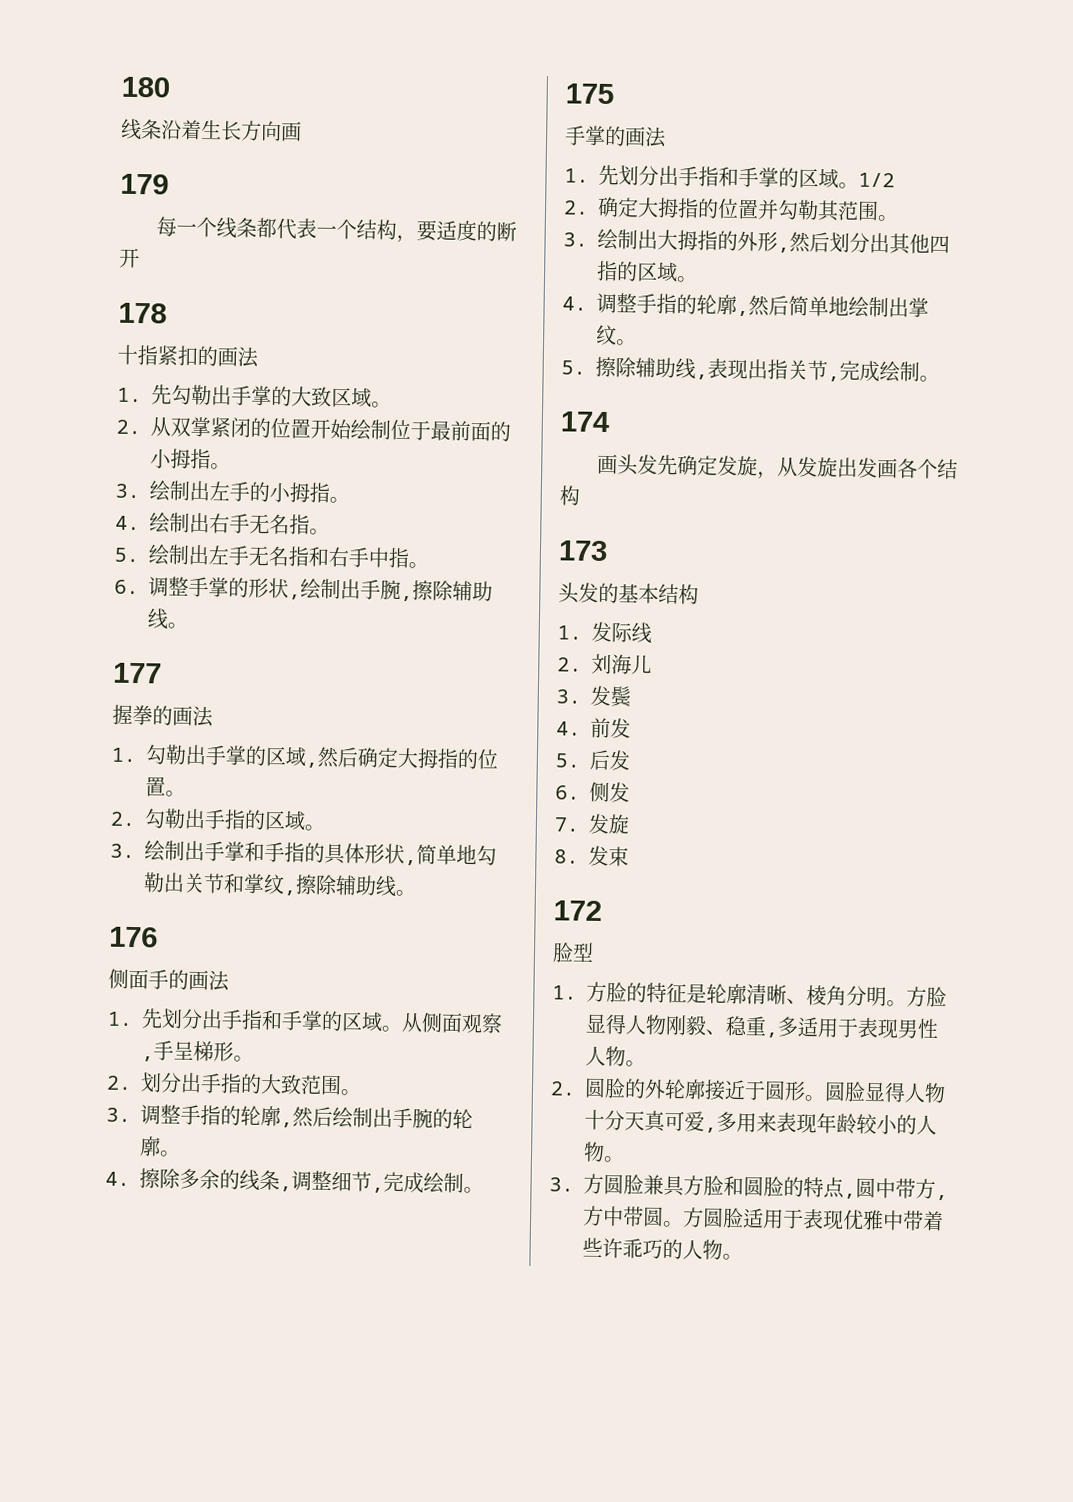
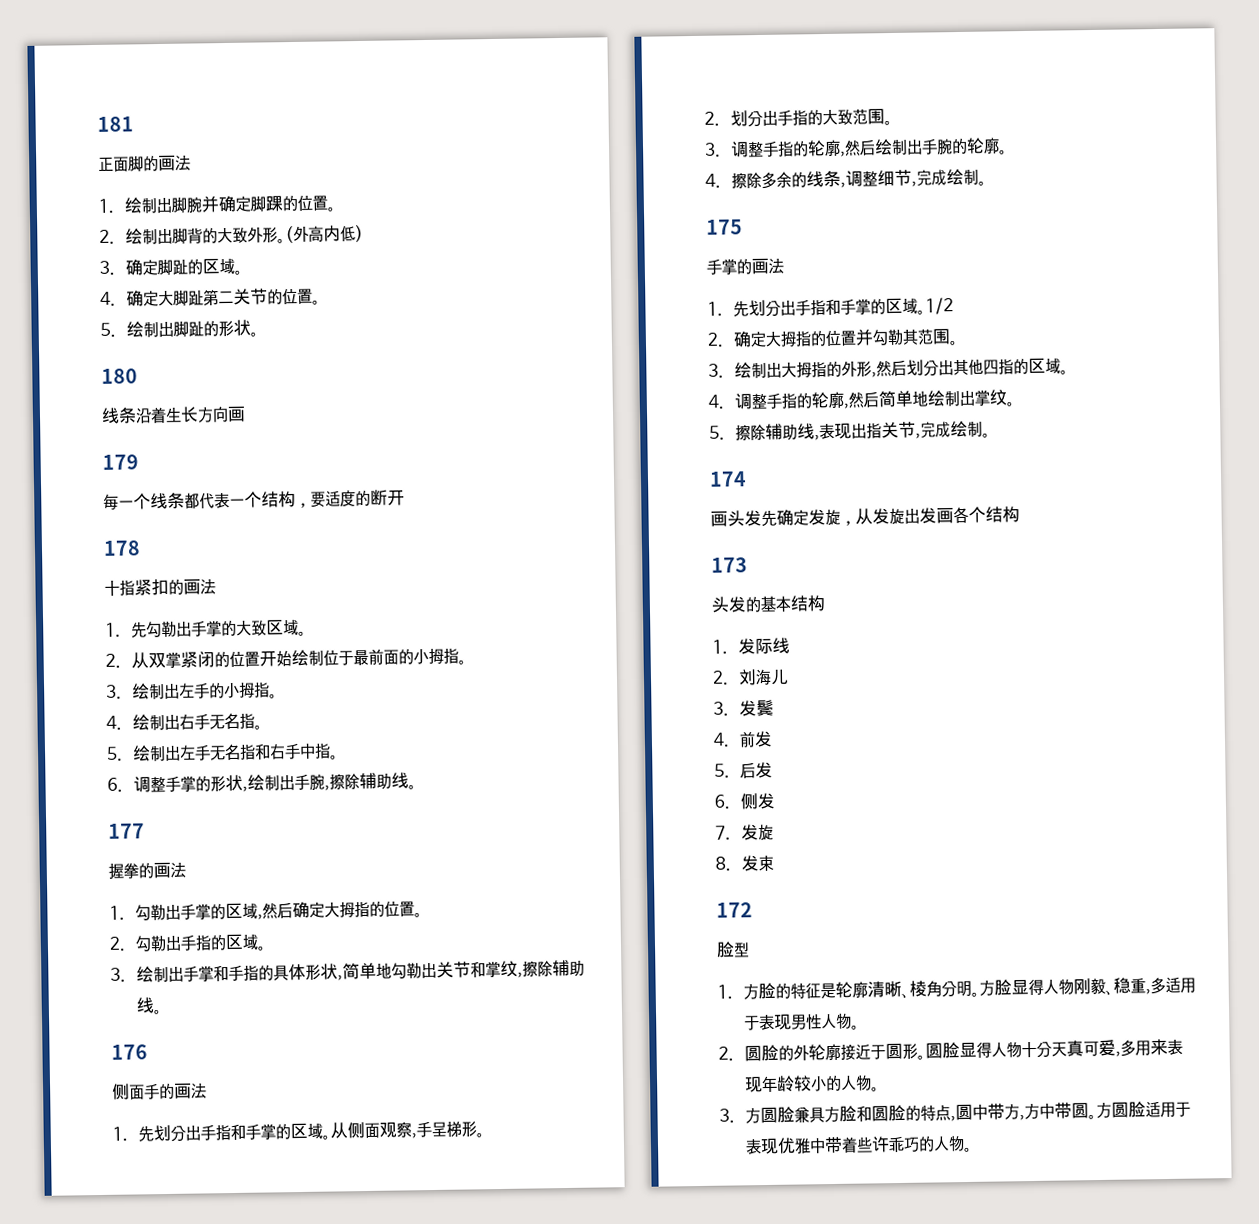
(121, 87) none -> [97,116,134,132] [98,154,191,172] [98,194,337,214] [99,224,365,245] [99,257,244,276] [100,287,322,307] [100,319,260,338] 181 // 正面脚的画法 // 1.绘制出脚腕并确定脚踝的位置。 // 2.绘制出脚背的大致外形。(外高内低) // 3.确定脚趾的区域。 // 4.确定大脚趾第二关节的位置。 // 5.绘制出脚趾的形状。 //

